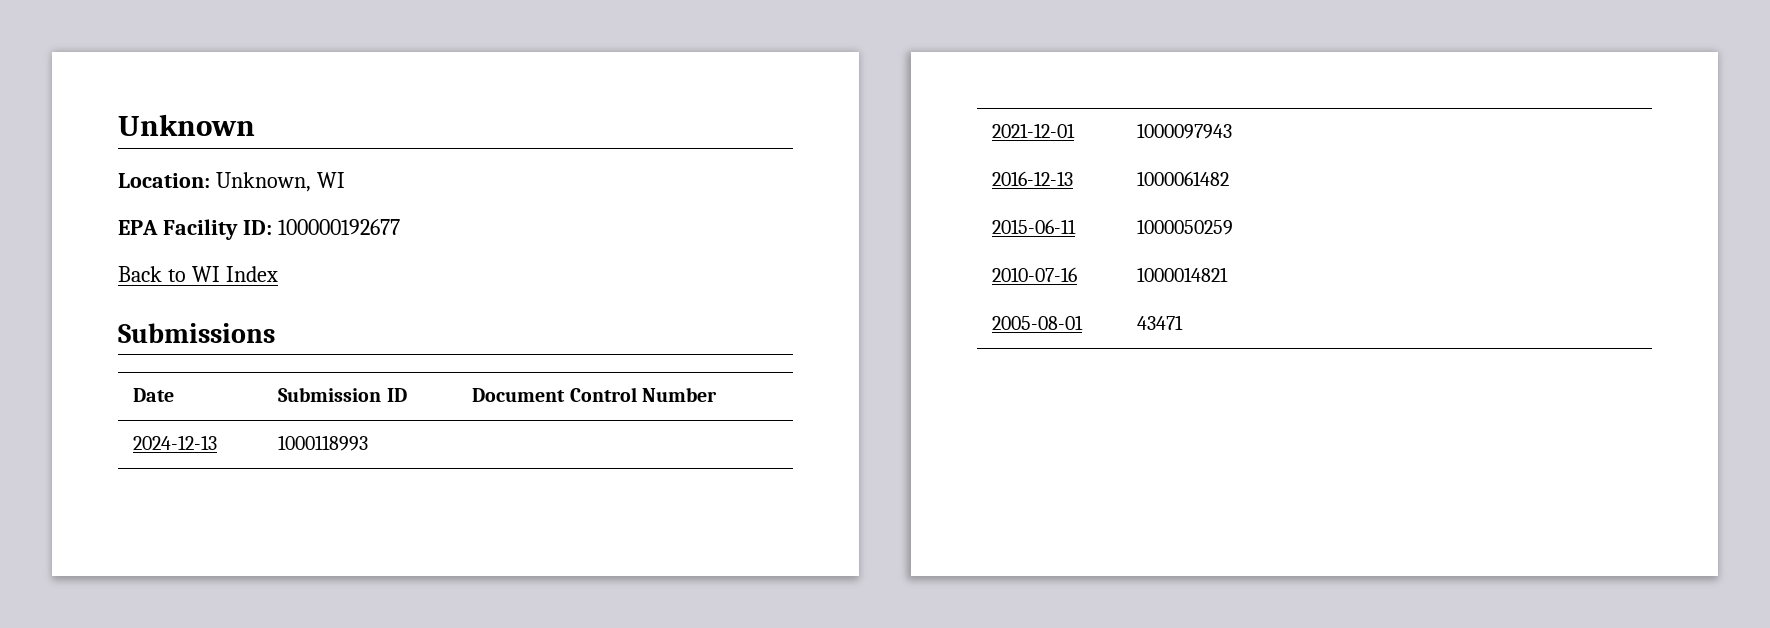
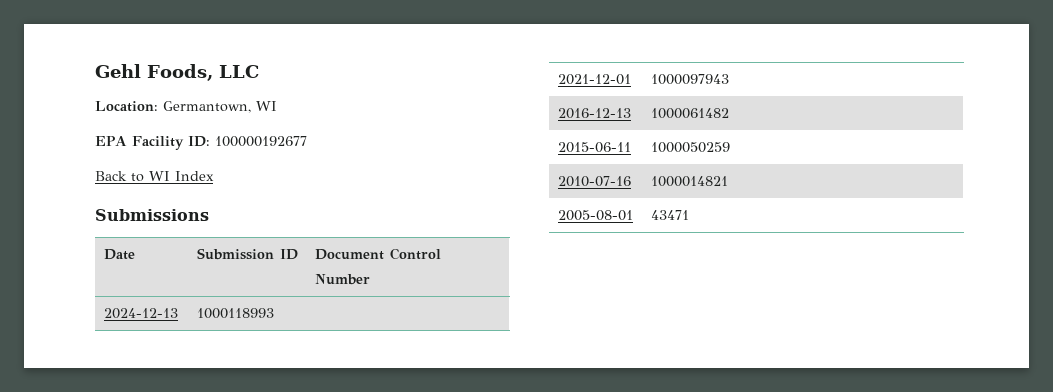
[118,114,255,136] Unknown -> [95,64,259,81] Gehl Foods, LLC
[215,172,311,192] Unknown, -> [163,101,251,113] Germantown,

